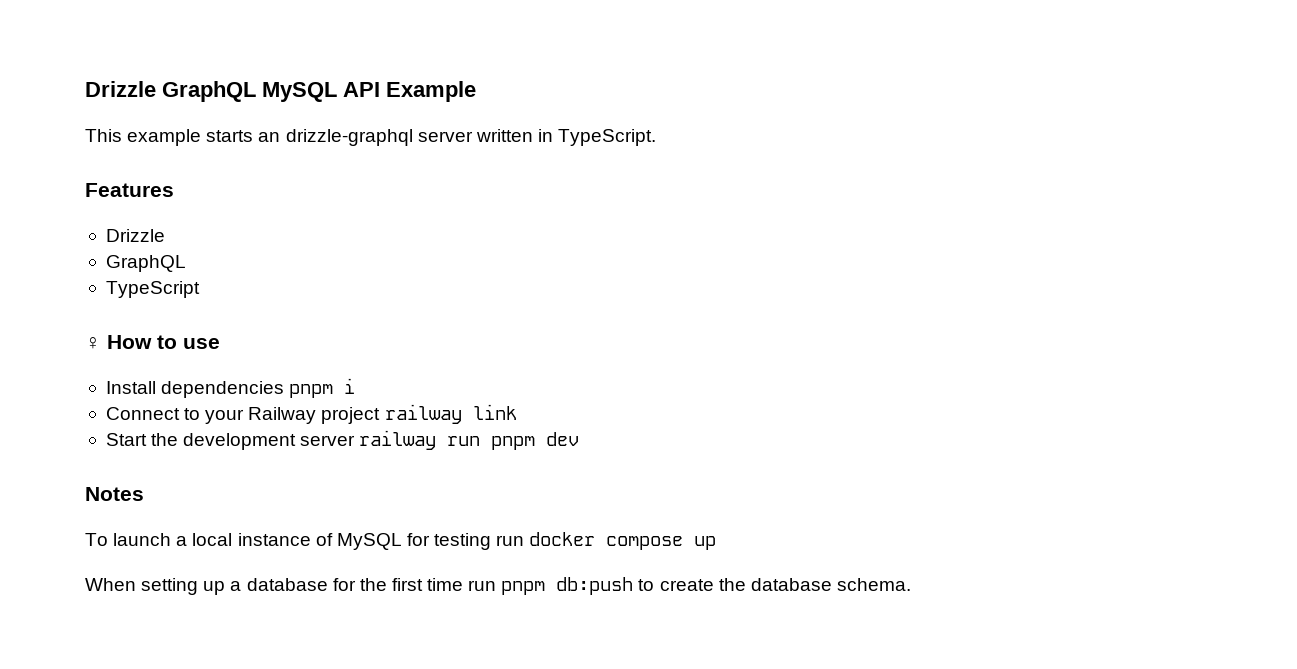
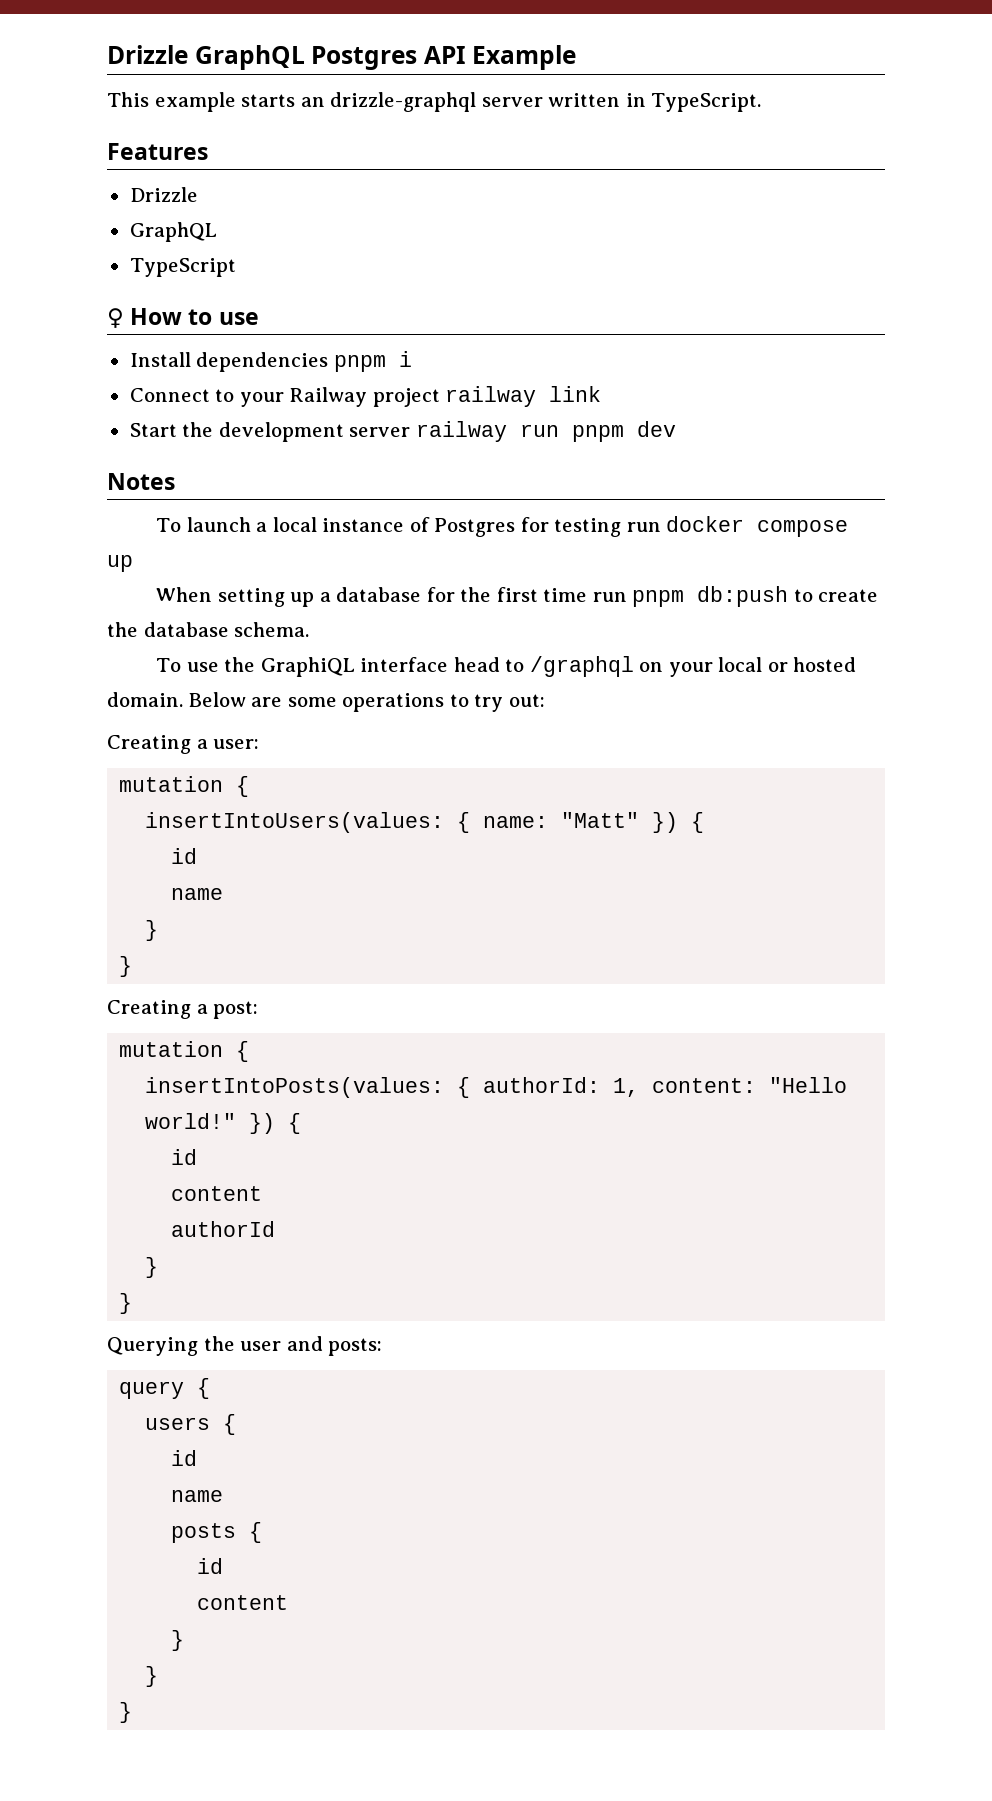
[262,82,337,102] MySQL -> [311,46,418,70] Postgres
[336,533,402,550] MySQL -> [434,518,516,537] Postgres
(911, 584) none -> [156,656,857,677] [107,692,545,712] [107,735,260,754] [119,776,250,797] [145,812,705,833] [171,848,198,864] [171,888,224,900] [145,920,159,941] [119,956,133,977] [107,1000,259,1019] [119,1041,250,1062] [145,1077,848,1098] [145,1113,302,1134] [171,1149,198,1165] [171,1186,263,1201] [171,1221,276,1237] [145,1257,159,1278] [119,1293,133,1314] [107,1336,383,1356] [119,1378,211,1399] [145,1414,237,1435] [171,1450,198,1466] [171,1490,224,1502] [171,1522,263,1543] [197,1558,224,1574] [197,1595,289,1610] [171,1630,185,1651] [145,1666,159,1687] [119,1702,133,1723] // To use the GraphiQL interface head to /graphql on your local or hosted domain. Below are some operations to try out: // Creating a user: // mutation { // insertIntoUsers(values: { name: "Matt" }) { // id // name // } // } // Creating a post: // mutation { // insertIntoPosts(values: { authorId: 1, content: "Hello world!" }) { // id // content // authorId // } // } // Querying the user and posts: // query { // users { // id // name // posts { // id // content // } // } // }

